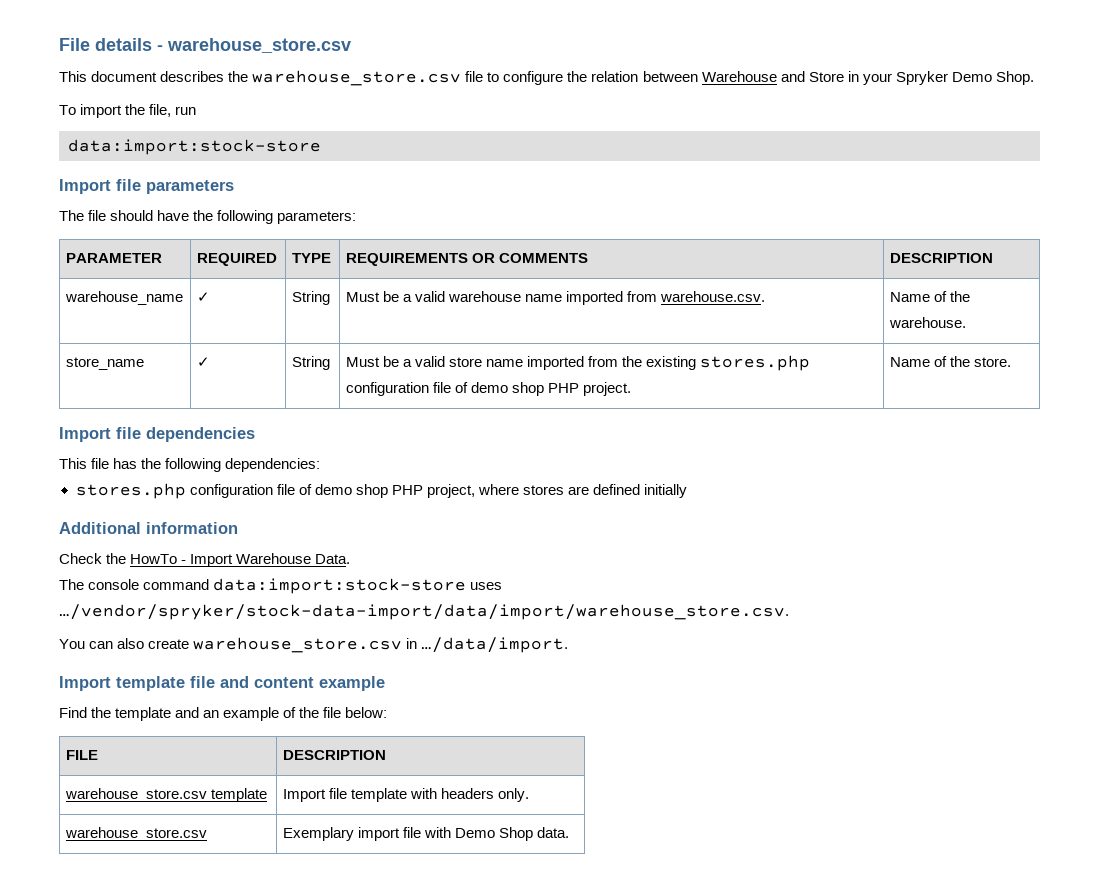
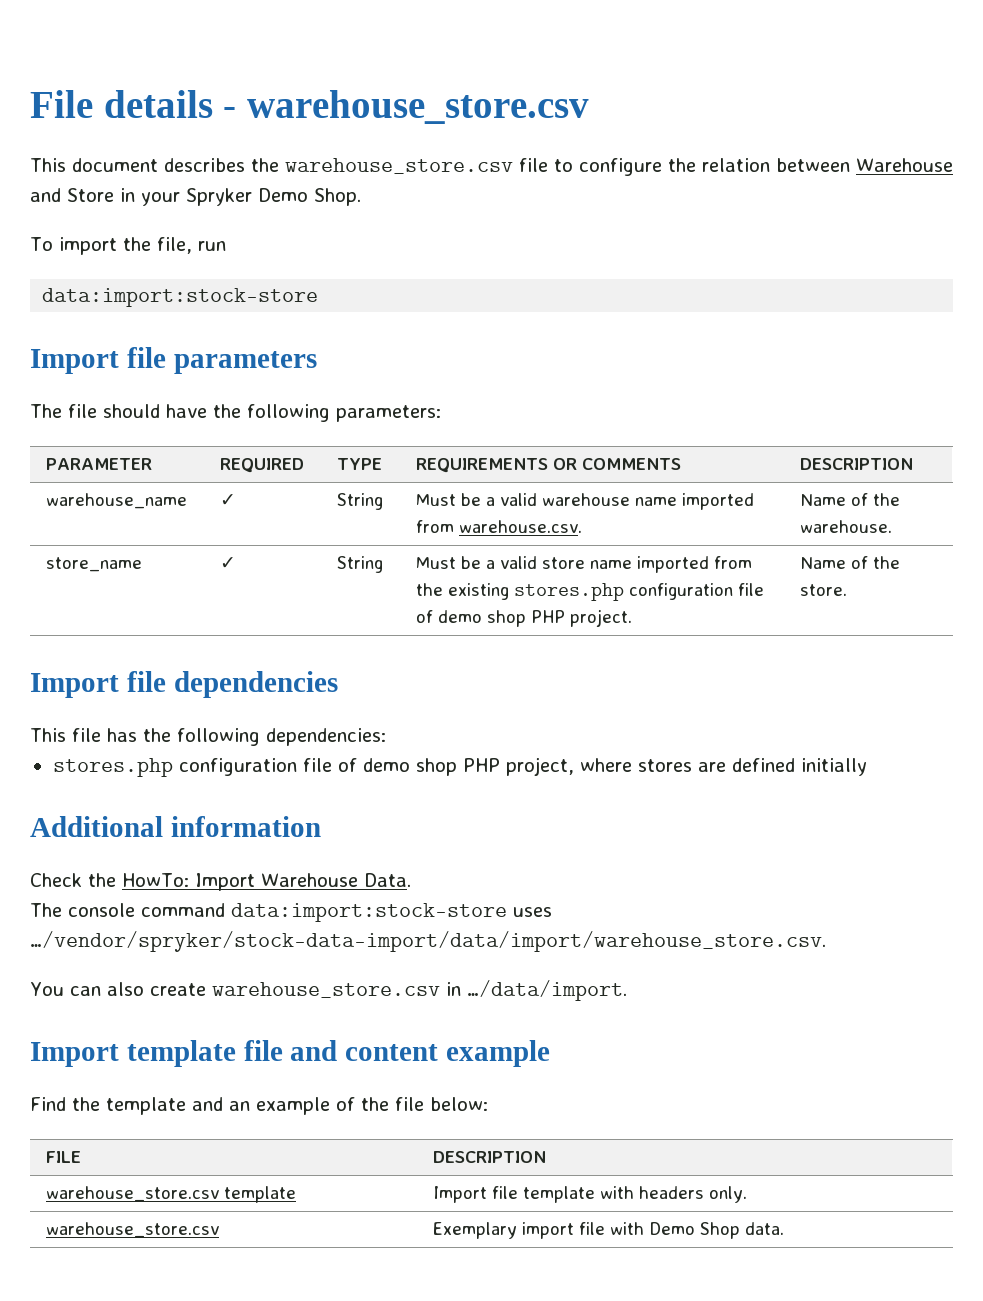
[130,554,187,564] HowTo - -> [122,873,189,887] HowTo:

